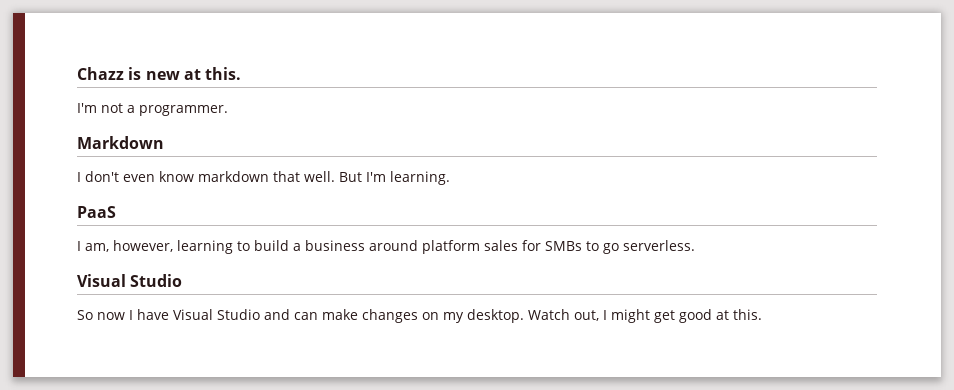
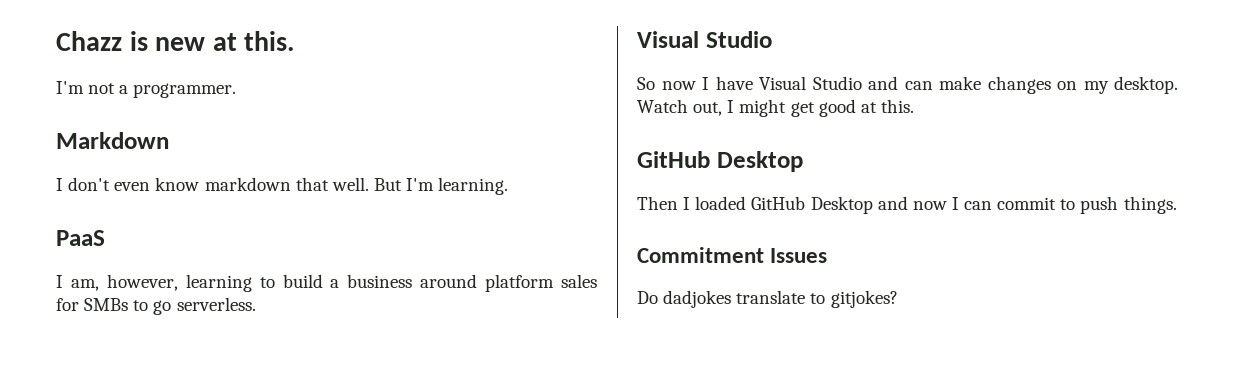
(762, 314) none -> [637,151,803,172] [637,196,1177,214] [637,247,828,263] [637,290,898,308] // GitHub Desktop // Then I loaded GitHub Desktop and now I can commit to push things. // Commitment Issues // Do dadjokes translate to gitjokes?

